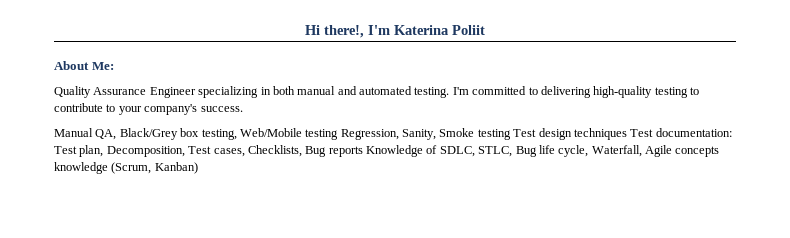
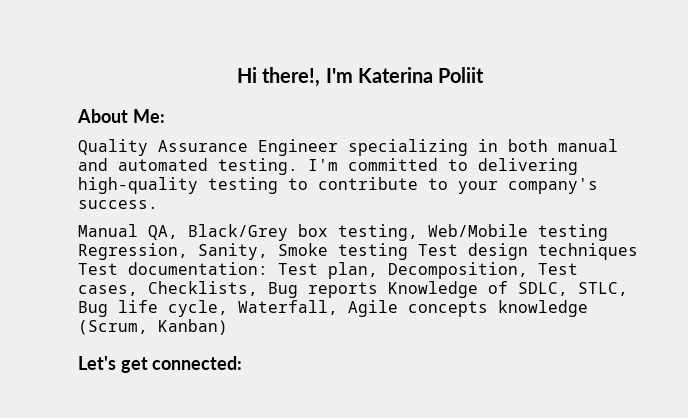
(198, 168) none -> [78,356,243,373] // Let's get connected:

